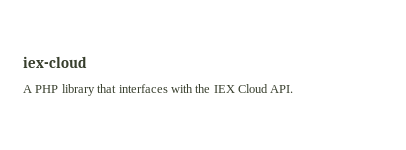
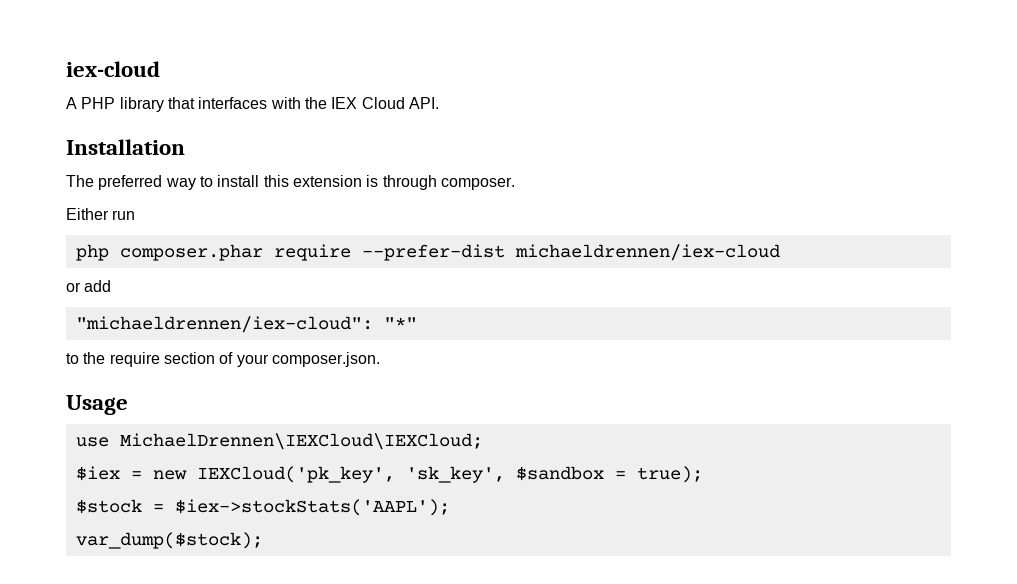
(294, 89) none -> [66,139,185,155] [66,175,515,190] [66,208,136,220] [75,244,780,261] [66,280,112,292] [75,316,417,333] [66,352,380,367] [66,395,128,415] [75,433,483,450] [75,466,703,483] [75,499,450,516] [75,532,263,549] // Installation // The preferred way to install this extension is through composer. // Either run // php composer.phar require --prefer-dist michaeldrennen/iex-cloud // or add // "michaeldrennen/iex-cloud": "*" // to the require section of your composer.json. // Usage // use MichaelDrennen\IEXCloud\IEXCloud; // $iex = new IEXCloud('pk_key', 'sk_key', $sandbox = true); // $stock = $iex->stockStats('AAPL'); // var_dump($stock);

